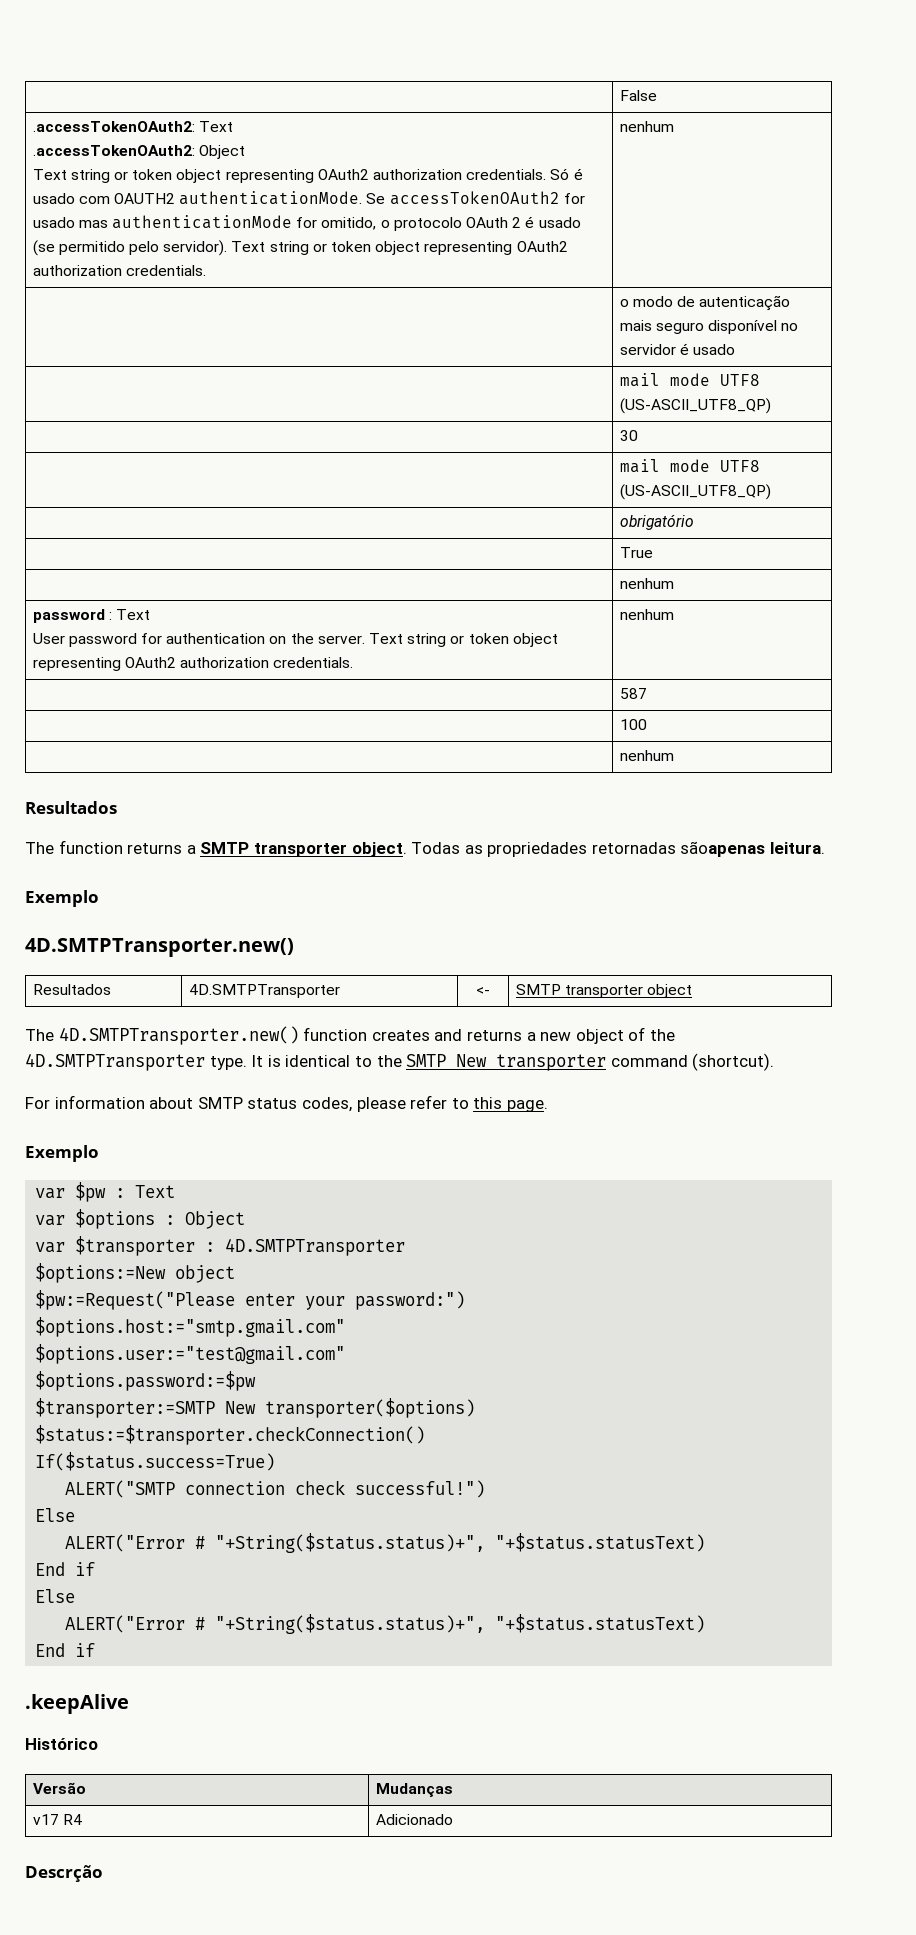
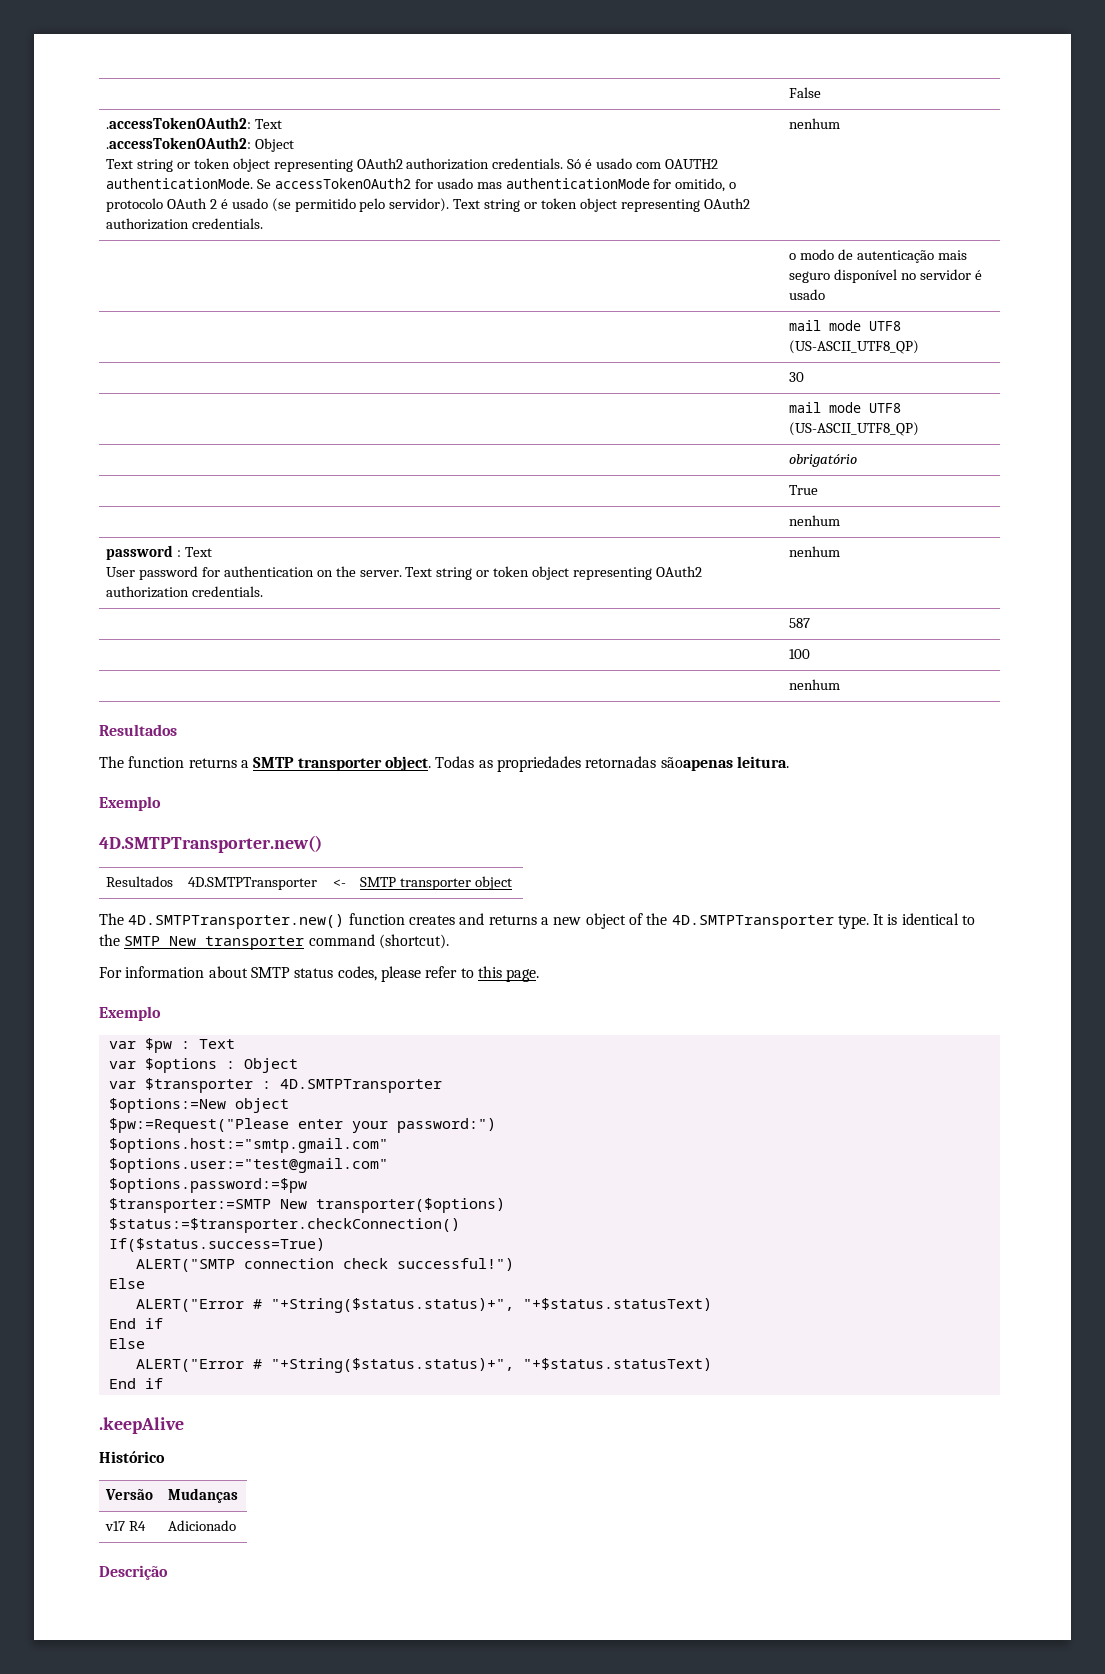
[25,1865,103,1882] Descrção -> [99,1565,168,1580] Descrição

